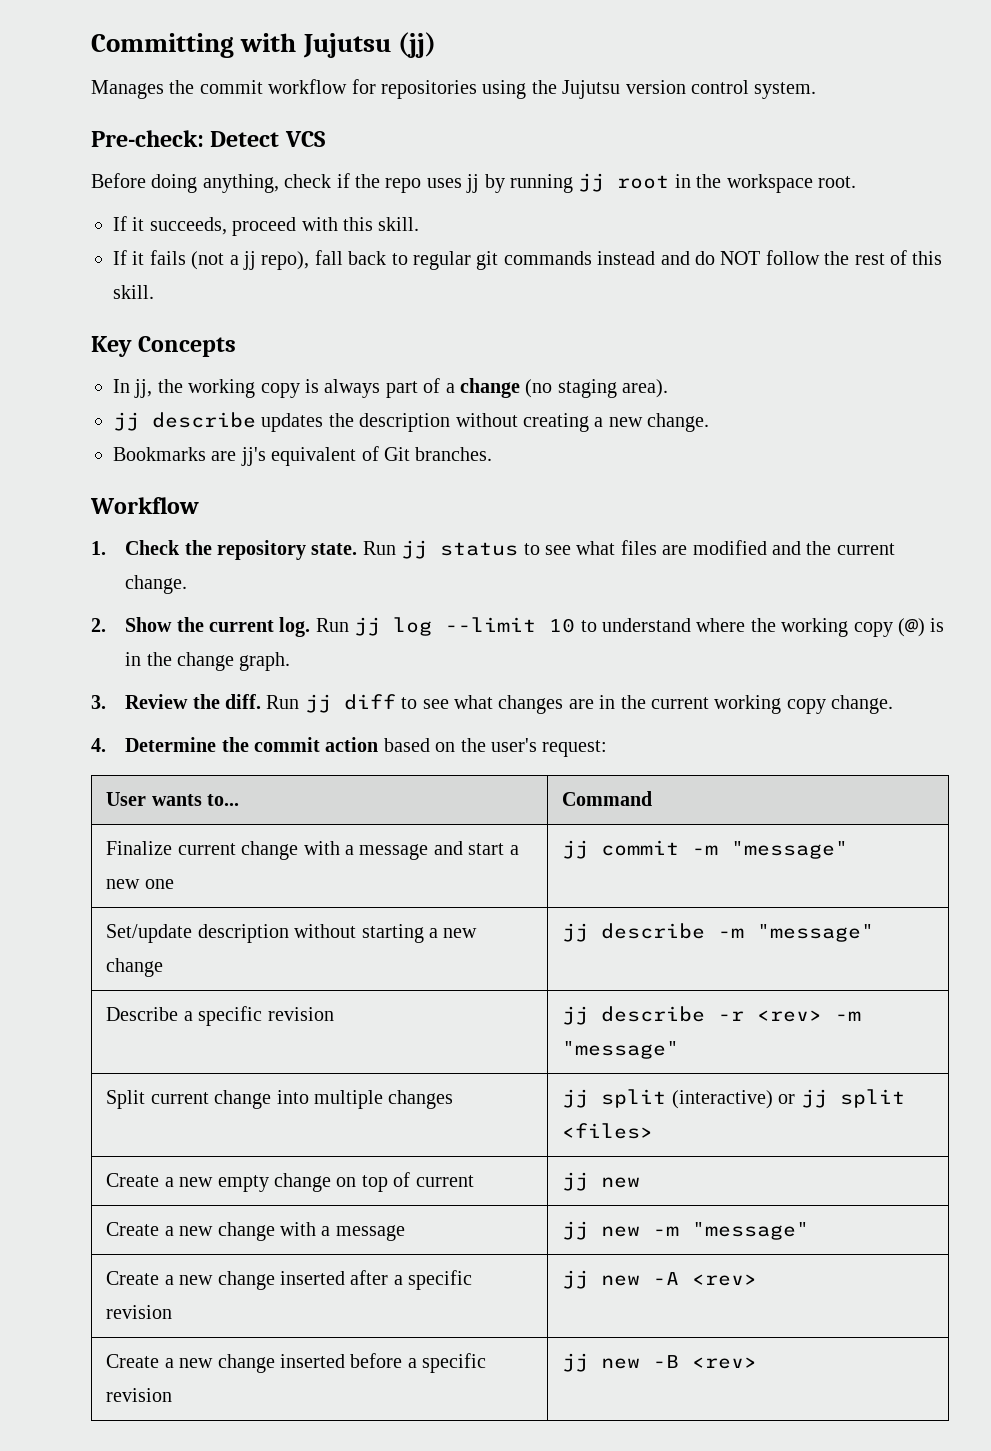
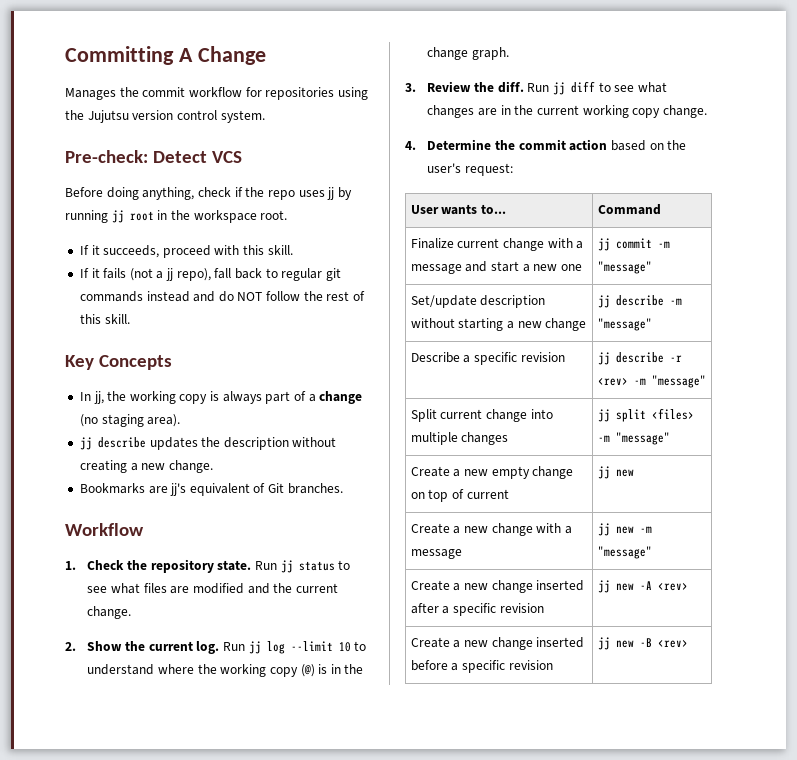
[240,32,436,58] with Jujutsu (jj) -> [178,46,266,65] A Change
[671,1089,905,1109] (interactive) or jj split -> (646, 415) none
(654, 1131) none -> [597,432,670,445] -m "message"

